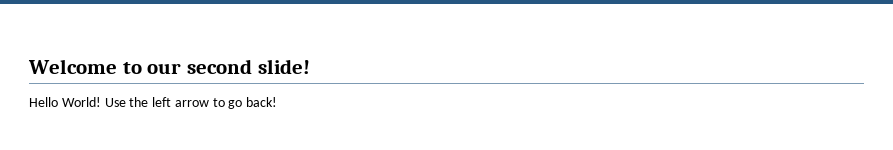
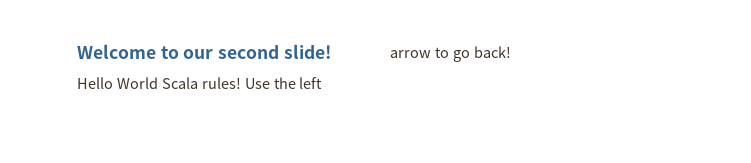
[61,97,101,107] World! -> [116,77,241,89] World Scala rules!

